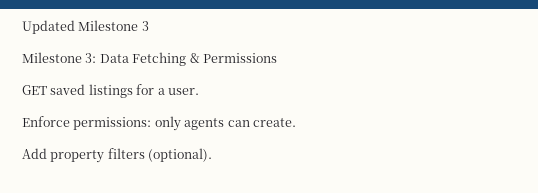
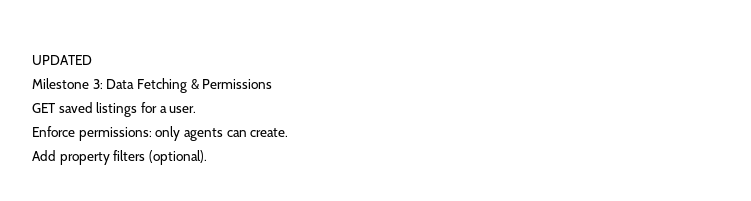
[22,20,149,34] Updated Milestone 3 -> [32,55,92,65] UPDATED

